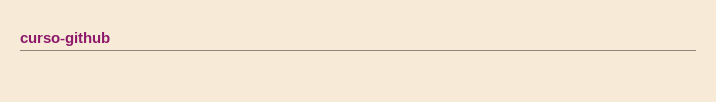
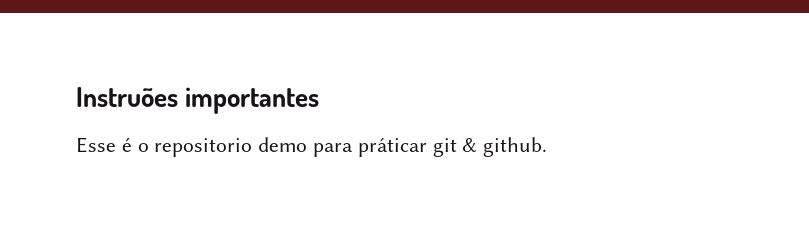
[20,32,110,46] curso-github -> [76,87,320,114] [76,137,548,157] Instruões importantes // Esse é o repositorio demo para práticar git & github.

